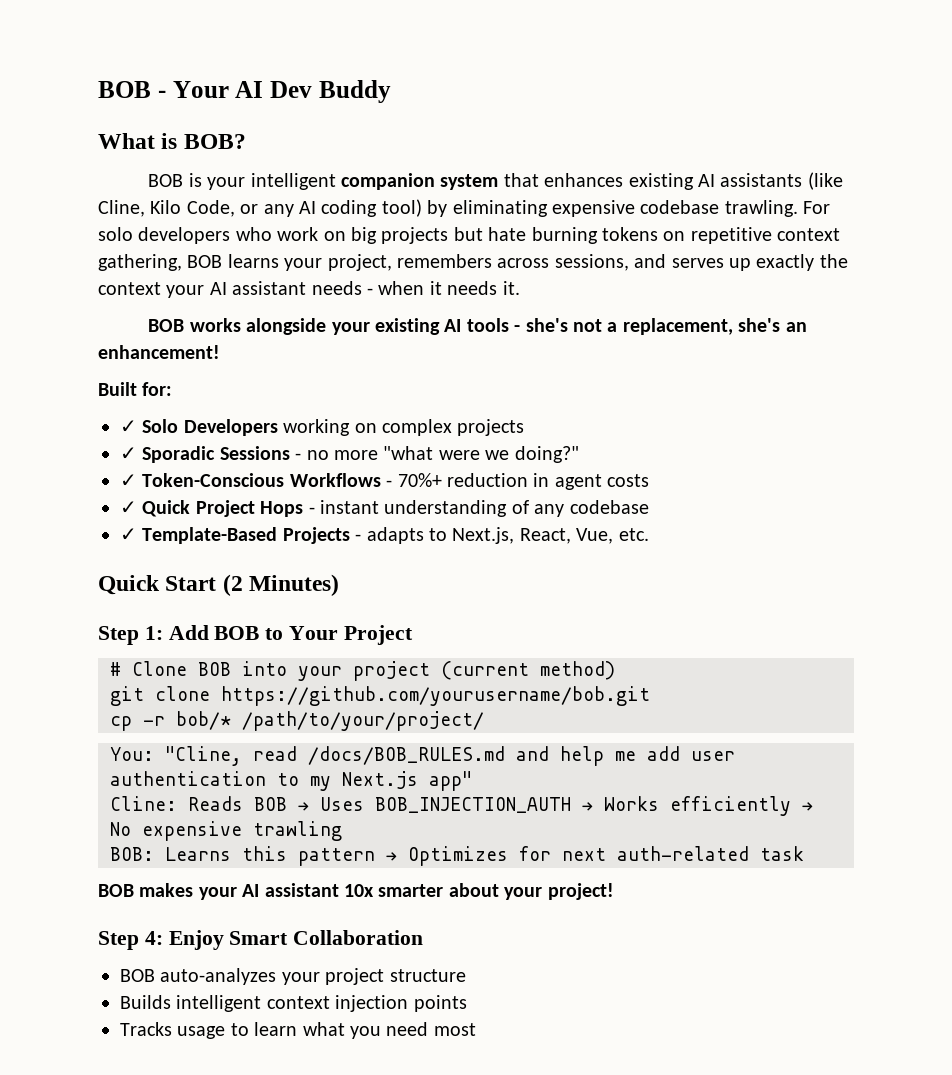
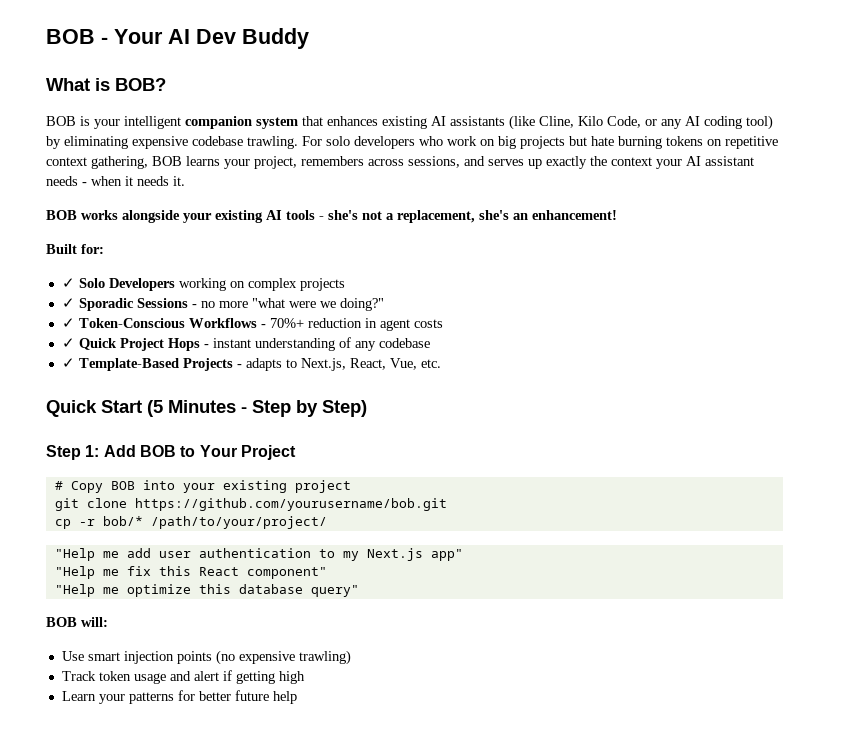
[222,574,340,596] (2 Minutes) -> [147,400,367,417] (5 Minutes - Step by Step)
[132,661,187,676] Clone -> [70,481,103,493] Copy
[353,661,615,681] project (current method) -> [222,480,351,493] existing project
[110,746,604,766] You: "Cline, read /docs/BOB_RULES.md and help -> [54,548,95,561] "Help
[110,796,813,816] [110,821,342,841] [110,846,804,866] [98,883,614,900] [98,930,424,950] [120,968,466,985] [120,995,467,1012] [120,1022,476,1039] Cline: Reads BOB → Uses BOB_INJECTION_AUTH → Works efficiently → No expensive trawling // BOB: Learns this pattern → Optimizes for next auth-related task // BOB makes your AI assistant 10x smarter about your project! // Step 4: Enjoy Smart Collaboration // BOB auto-analyzes your project structure // Builds intelligent context injection points // Tracks usage to learn what you need most -> [54,566,327,579] [54,584,359,597] [46,617,108,627] [61,650,351,665] [61,670,305,684] [61,690,297,704] "Help me fix this React component" // "Help me optimize this database query" // BOB will: // Use smart injection points (no expensive trawling) // Track token usage and alert if getting high // Learn your patterns for better future help

